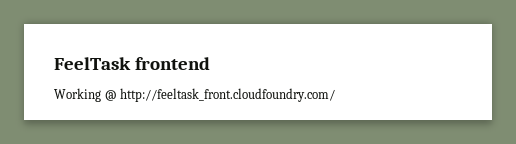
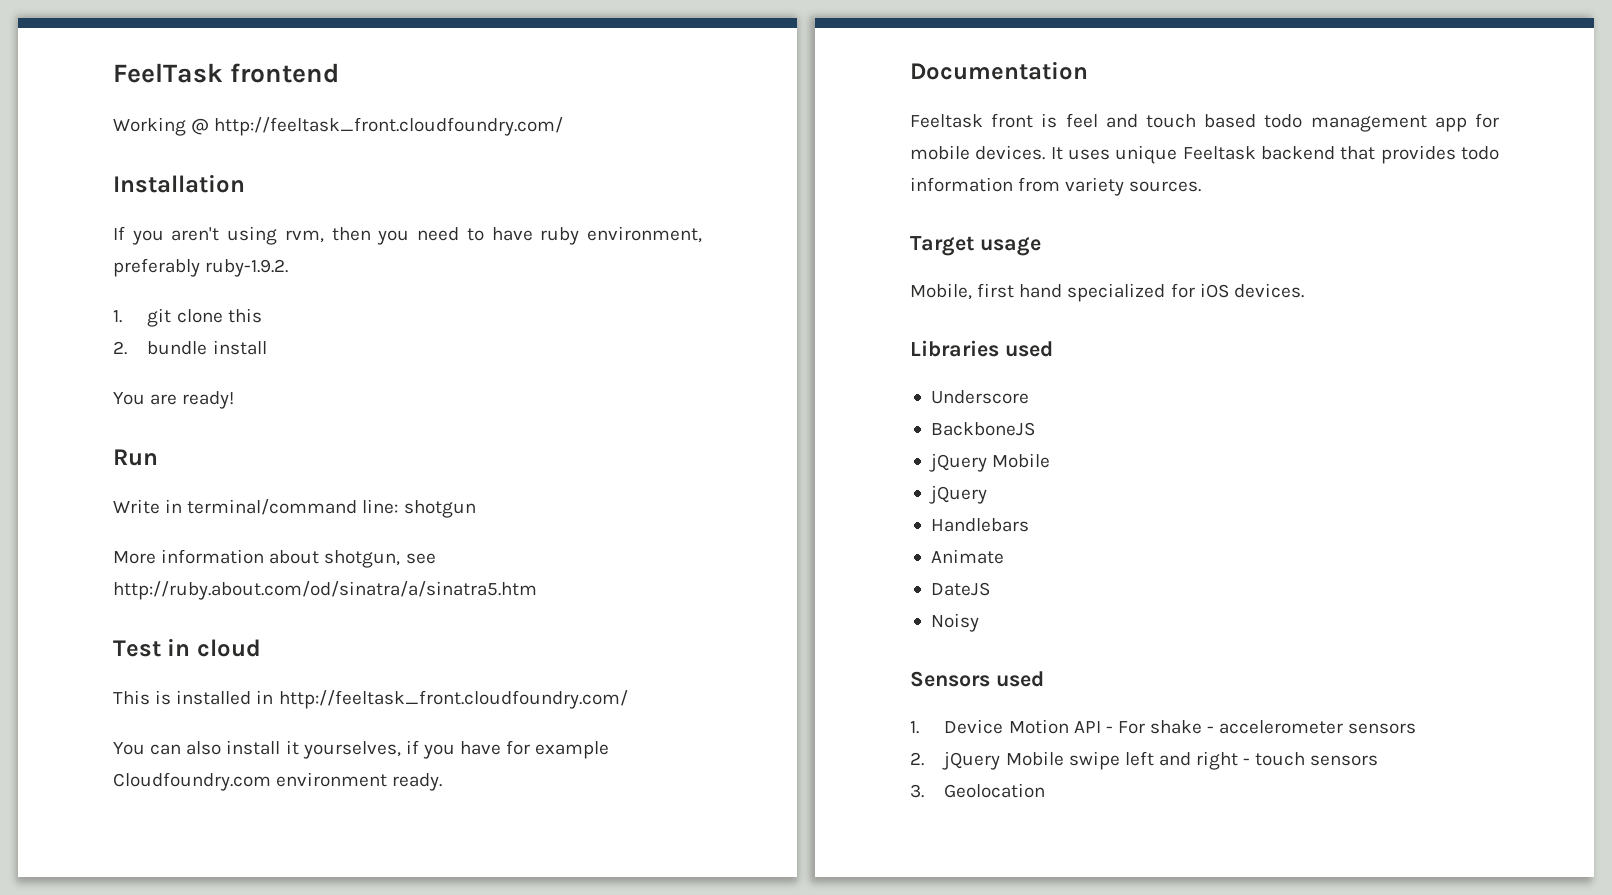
(336, 95) none -> [113,174,245,193] [113,226,703,245] [113,258,289,277] [113,308,262,327] [113,340,267,355] [113,391,235,409] [113,449,158,466] [113,499,476,518] [113,549,436,568] [113,581,537,600] [113,638,261,657] [113,690,628,709] [113,740,610,759] [113,772,443,791] [910,61,1088,80] [910,113,1499,132] [910,145,1499,164] [910,177,1202,196] [910,236,1041,256] [910,283,1304,302] [910,340,1053,357] [930,390,1029,404] [930,422,1035,436] [928,453,1051,472] [928,485,987,504] [930,518,1029,532] [930,549,1004,564] [930,582,990,596] [930,613,979,632] [910,671,1044,687] [910,719,1417,734] [910,751,1379,770] [910,783,1046,798] // Installation // If you aren't using rvm, then you need to have ruby environment, preferably ruby-1.9.2. // 1. git clone this // 2. bundle install // You are ready! // Run // Write in terminal/command line: shotgun // More information about shotgun, see http://ruby.about.com/od/sinatra/a/sinatra5.htm // Test in cloud // This is installed in http://feeltask_front.cloudfoundry.com/ // You can also install it yourselves, if you have for example Cloudfoundry.com environment ready. // Documentation // Feeltask front is feel and touch based todo management app for mobile devices. It uses unique Feeltask backend that provides todo information from variety sources. // Target usage // Mobile, first hand specialized for iOS devices. // Libraries used // Underscore // BackboneJS // jQuery Mobile // jQuery // Handlebars // Animate // DateJS // Noisy // Sensors used // 1. Device Motion API - For shake - accelerometer sensors // 2. jQuery Mobile swipe left and right - touch sensors // 3. Geolocation

